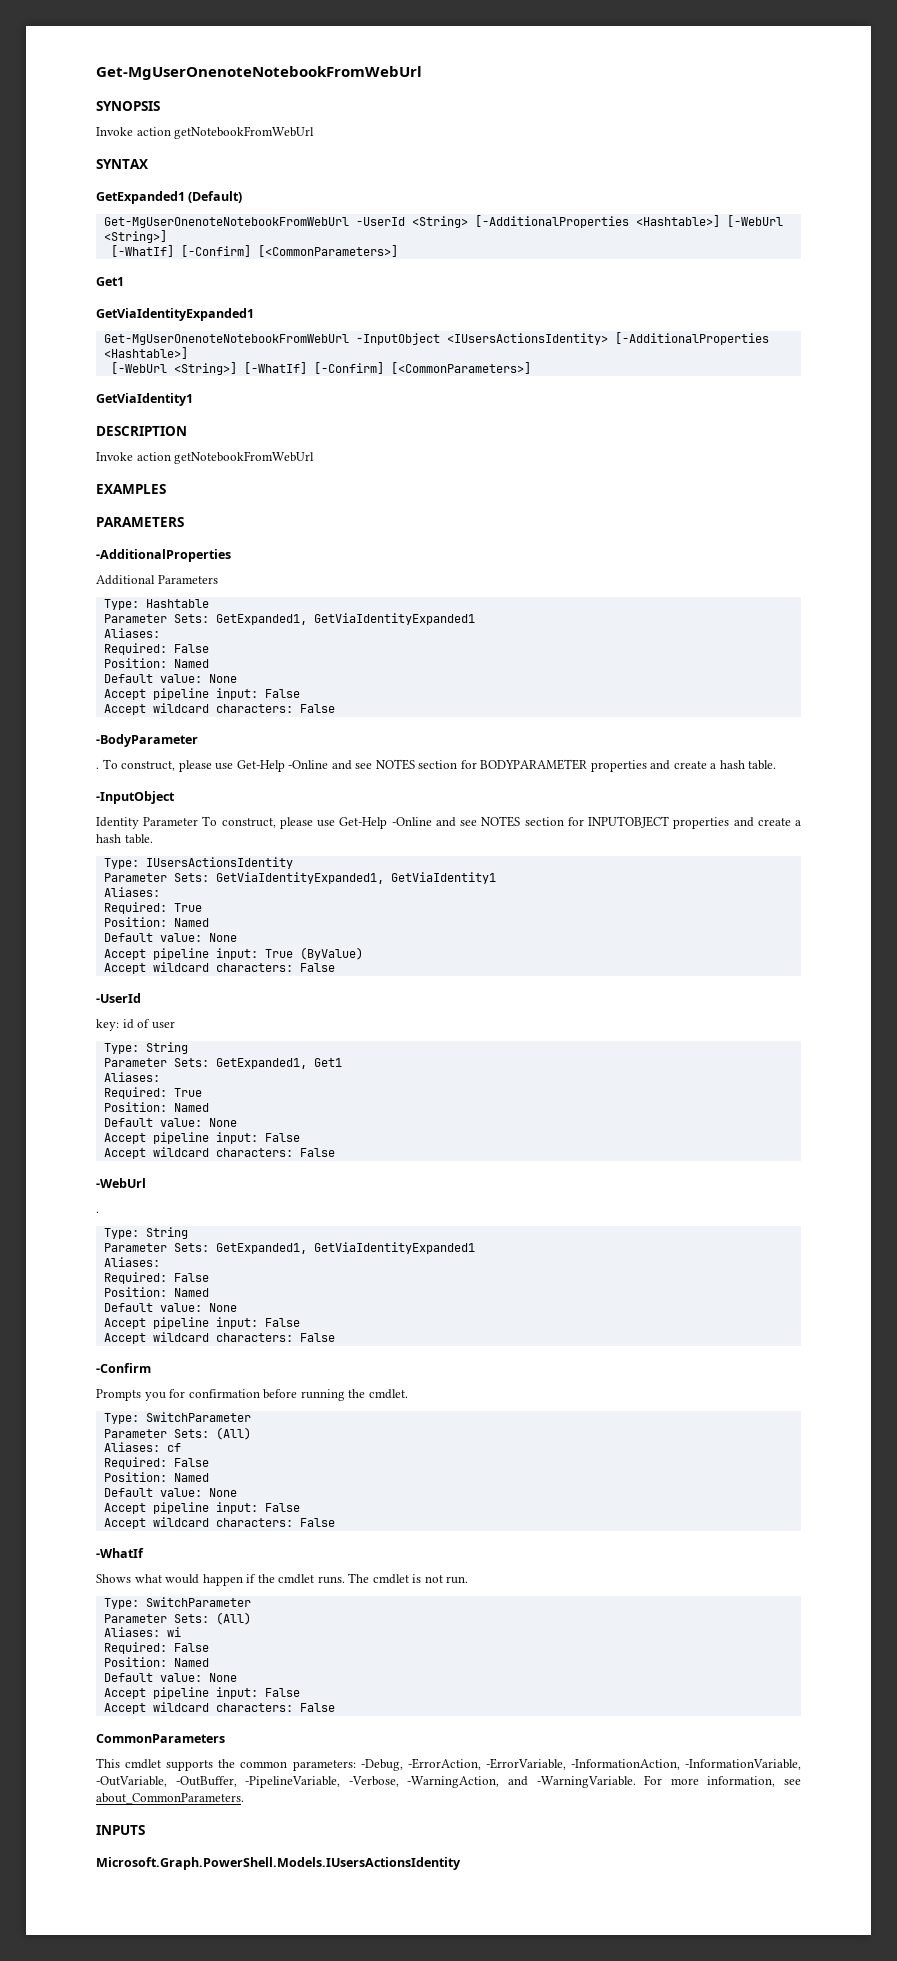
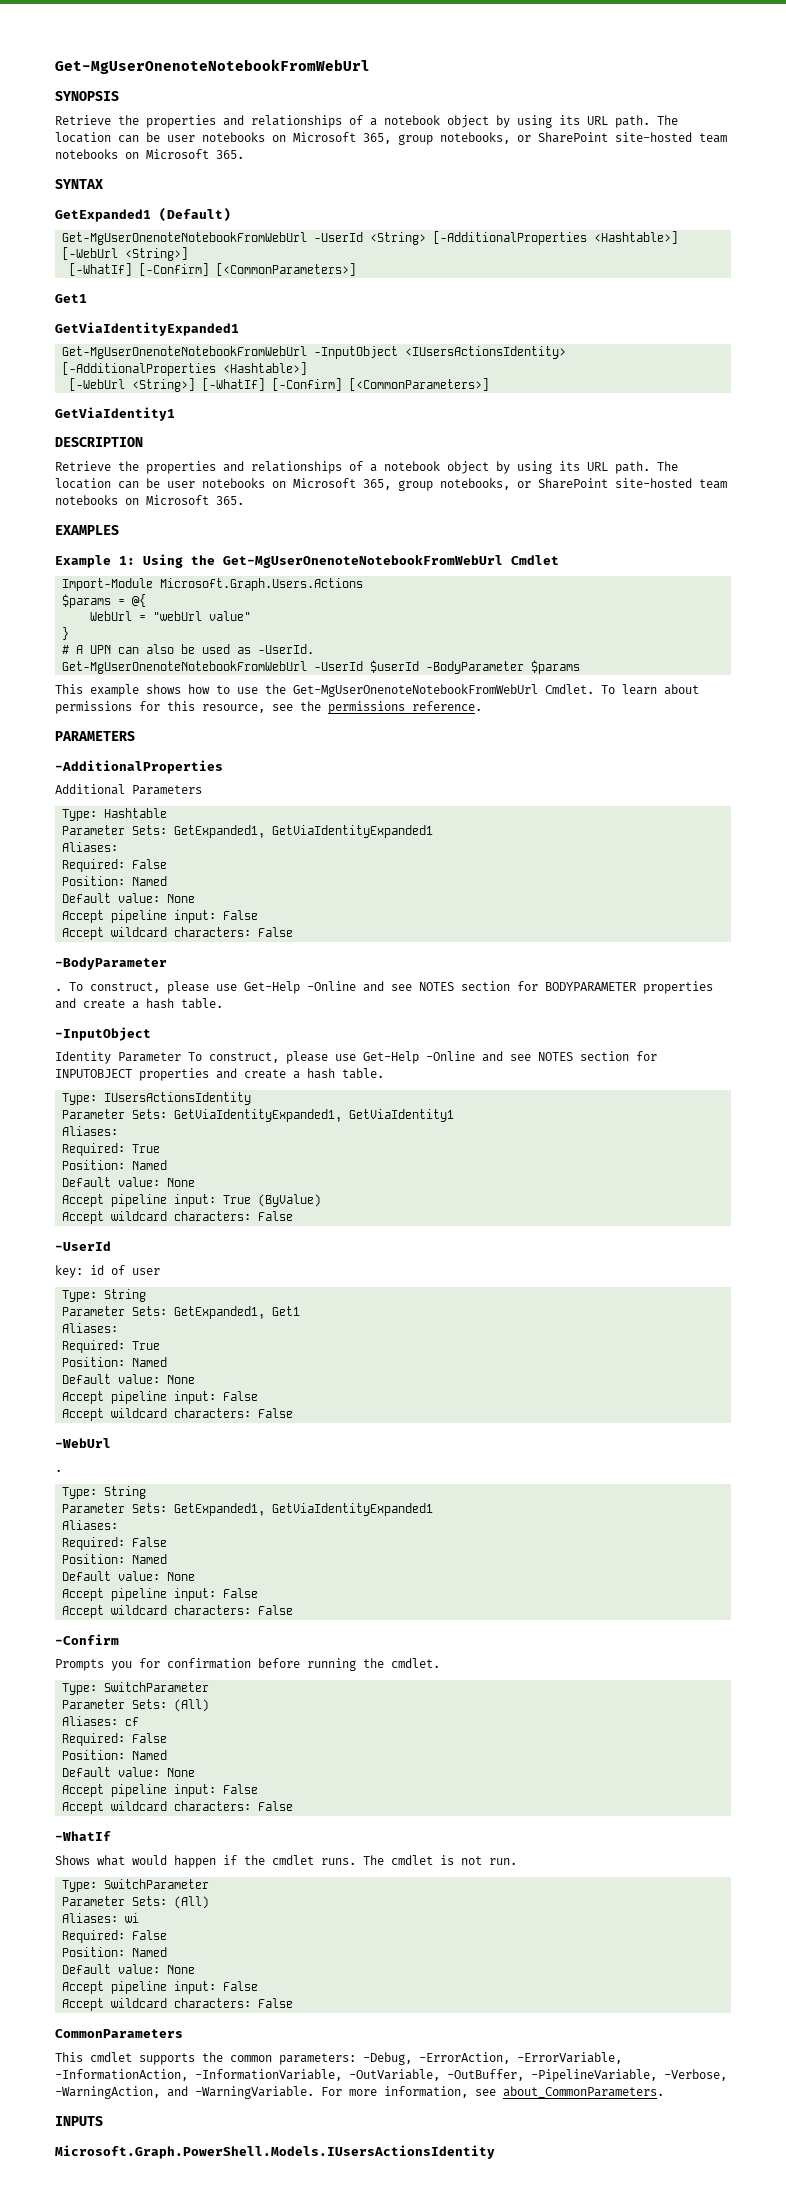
[96,126,315,139] Invoke action getNotebookFromWebUrl -> [55,115,678,128] [55,132,727,145] [55,149,244,159] Retrieve the properties and relationships of a notebook object by using its URL path. The location can be user notebooks on Microsoft 365, group notebooks, or SharePoint site-hosted team notebooks on Microsoft 365.
[96,451,315,464] [96,484,166,494] Invoke action getNotebookFromWebUrl // EXAMPLES -> [55,461,678,474] [55,478,727,491] [55,495,244,505] [55,525,119,535] [55,554,559,568] [62,578,364,591] [62,594,147,608] [90,611,252,621] [62,627,70,640] [62,644,315,654] [62,660,581,674] [55,684,699,697] [55,701,482,714] Retrieve the properties and relationships of a notebook object by using its URL path. The location can be user notebooks on Microsoft 365, group notebooks, or SharePoint site-hosted team notebooks on Microsoft 365. // EXAMPLES // Example 1: Using the Get-MgUserOnenoteNotebookFromWebUrl Cmdlet // Import-Module Microsoft.Graph.Users.Actions // $params = @{ // WebUrl = "webUrl value" // } // # A UPN can also be used as -UserId. // Get-MgUserOnenoteNotebookFromWebUrl -UserId $userId -BodyParameter $params // This example shows how to use the Get-MgUserOnenoteNotebookFromWebUrl Cmdlet. To learn about permissions for this resource, see the permissions reference.

